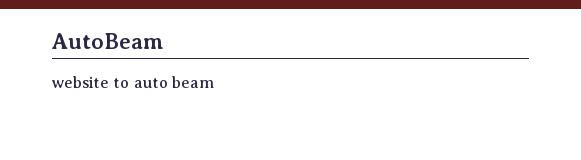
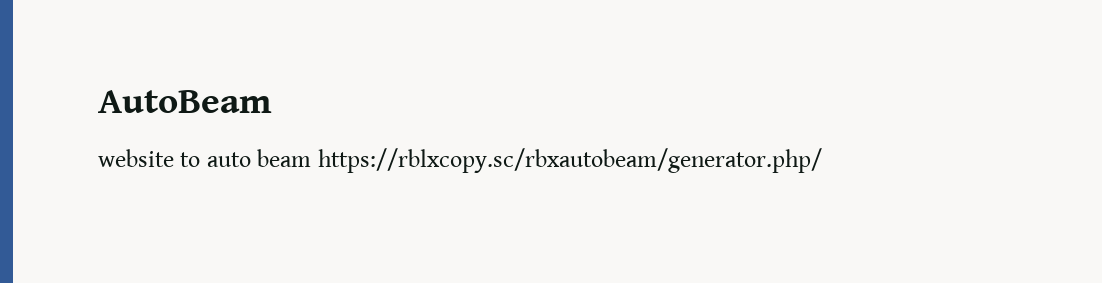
(214, 82) none -> [317,148,822,173] https://rblxcopy.sc/rbxautobeam/generator.php/

